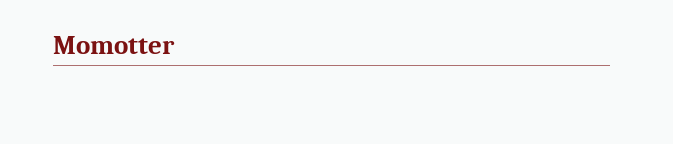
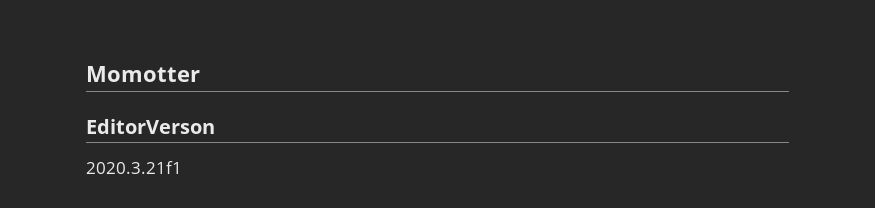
(175, 45) none -> [86,119,215,134] [86,161,182,174] // EditorVerson // 2020.3.21f1

